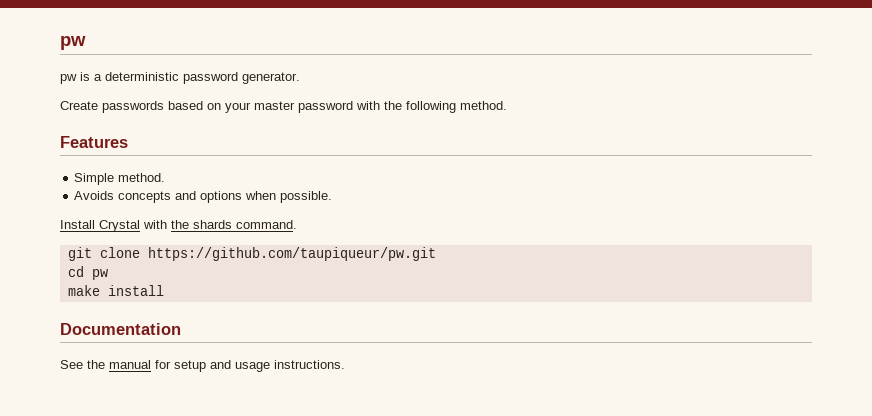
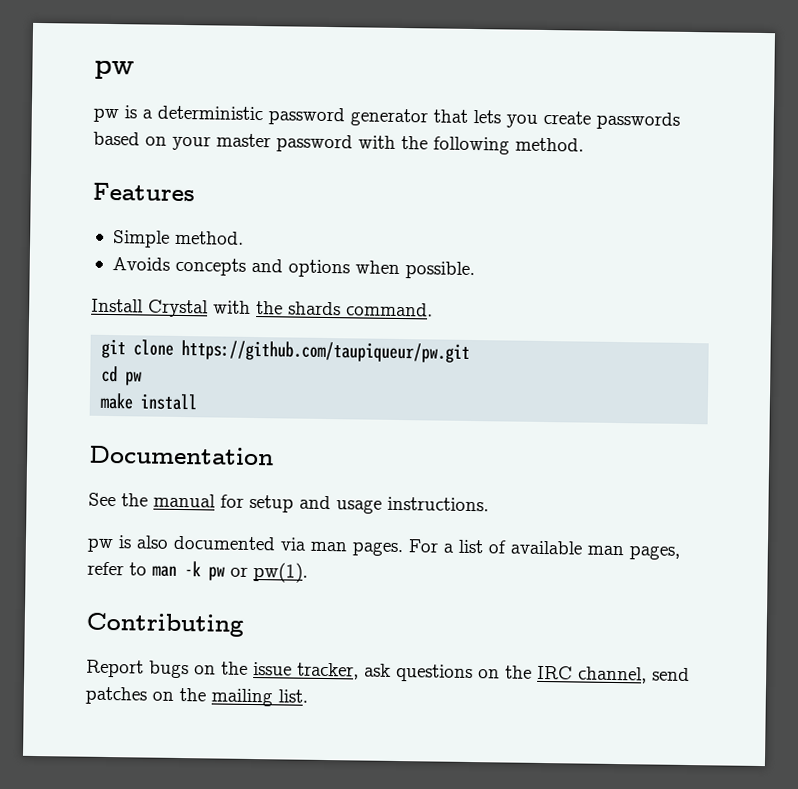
[242,72,300,84] [60,101,98,110] generator. // Create -> [350,108,591,128] generator that lets you create
(345, 364) none -> [87,535,680,560] [87,561,308,583] [86,612,244,637] [86,659,690,684] [85,686,308,707] // pw is also documented via man pages. For a list of available man pages, refer to man -k pw or pw(1). // Contributing // Report bugs on the issue tracker, ask questions on the IRC channel, send patches on the mailing list.

